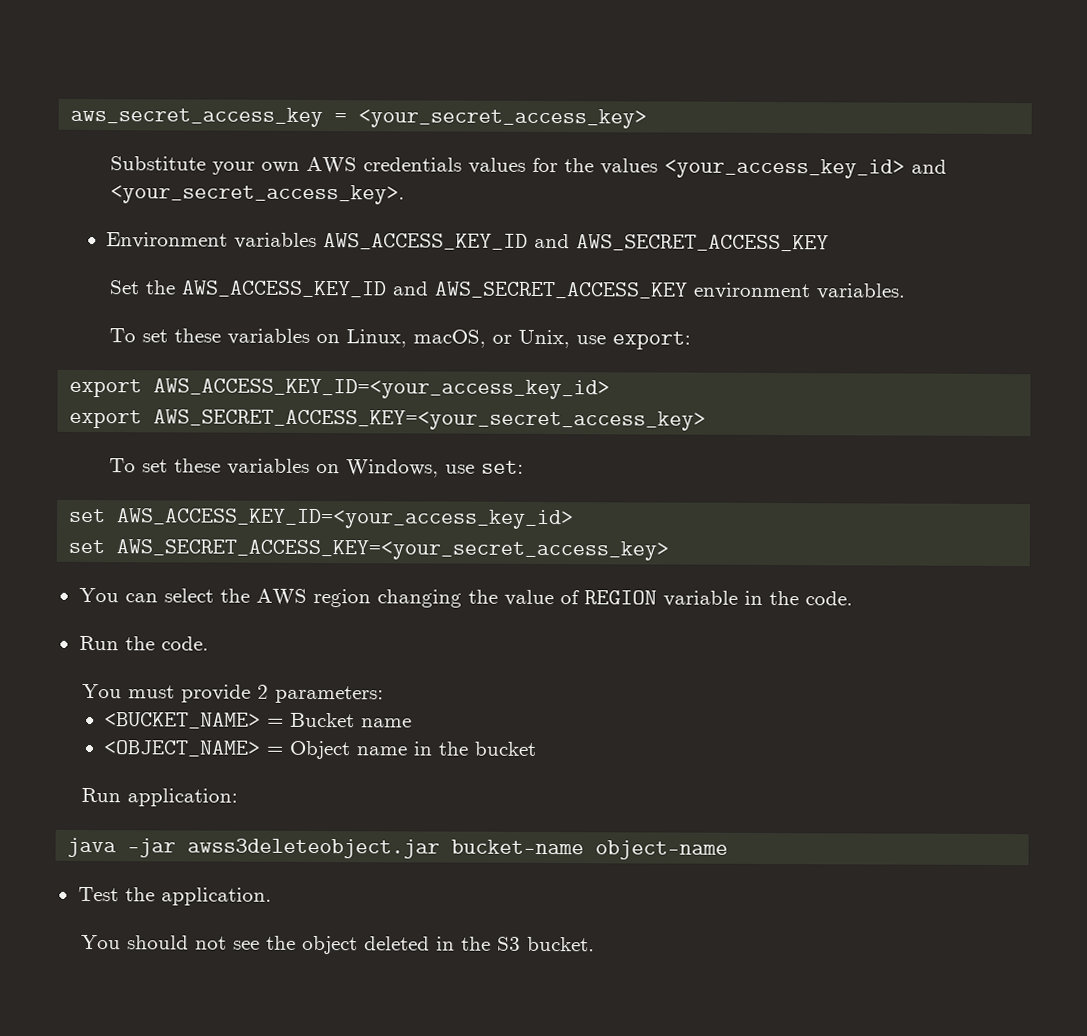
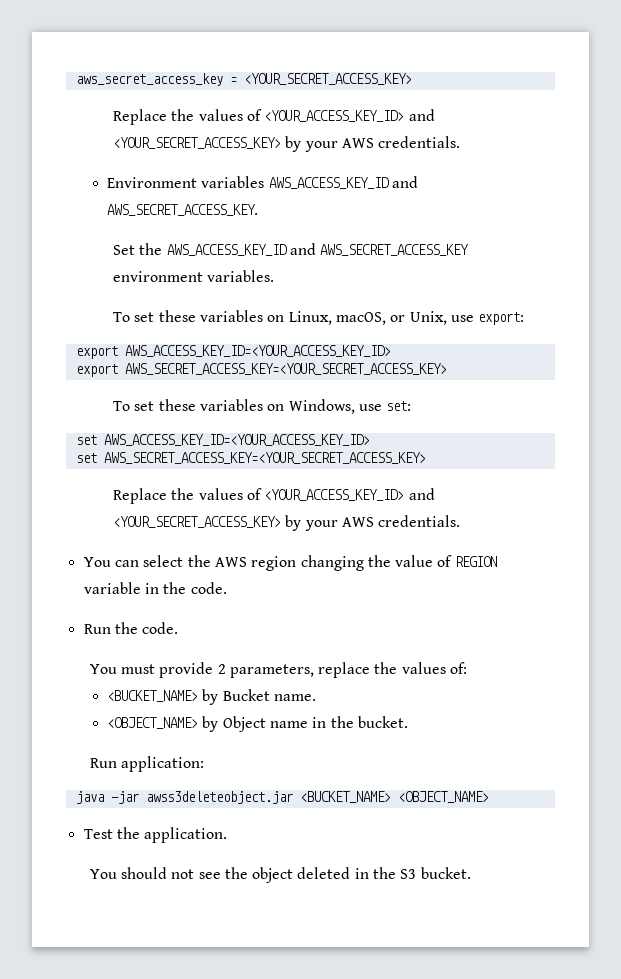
[358,108,648,129] [109,156,947,179] [109,184,405,205] <your_secret_access_key> // Substitute your own AWS credentials values for the values <your_access_key_id> and <your_secret_access_key>. -> [243,73,412,85] [113,109,435,125] [113,136,461,152] <YOUR_SECRET_ACCESS_KEY> // Replace the values of <YOUR_ACCESS_KEY_ID> and <YOUR_SECRET_ACCESS_KEY> by your AWS credentials.
[576,234,830,252] AWS_SECRET_ACCESS_KEY -> [107,204,259,216] AWS_SECRET_ACCESS_KEY.
[153,378,611,400] [69,409,707,431] AWS_ACCESS_KEY_ID=<your_access_key_id> // export AWS_SECRET_ACCESS_KEY=<your_secret_access_key> -> [124,345,391,357] [75,363,447,377] AWS_ACCESS_KEY_ID=<YOUR_ACCESS_KEY_ID> // export AWS_SECRET_ACCESS_KEY=<YOUR_SECRET_ACCESS_KEY>
[116,508,575,530] [68,539,670,561] AWS_ACCESS_KEY_ID=<your_access_key_id> // set AWS_SECRET_ACCESS_KEY=<your_secret_access_key> -> [103,434,370,446] [75,452,426,464] [113,488,435,504] [113,515,461,531] AWS_ACCESS_KEY_ID=<YOUR_ACCESS_KEY_ID> // set AWS_SECRET_ACCESS_KEY=<YOUR_SECRET_ACCESS_KEY> // Replace the values of <YOUR_ACCESS_KEY_ID> and <YOUR_SECRET_ACCESS_KEY> by your AWS credentials.
[274,685,384,704] [104,712,413,729] [103,740,284,757] parameters: // <BUCKET_NAME> = Bucket name // <OBJECT_NAME> = -> [229,662,468,678] [107,689,317,705] [107,716,219,732] parameters, replace the values of: // <BUCKET_NAME> by Bucket name. // <OBJECT_NAME> by
[474,741,538,756] bucket -> [358,716,409,728] bucket.
[451,839,729,860] bucket-name object-name -> [299,791,489,803] <BUCKET_NAME> <OBJECT_NAME>

